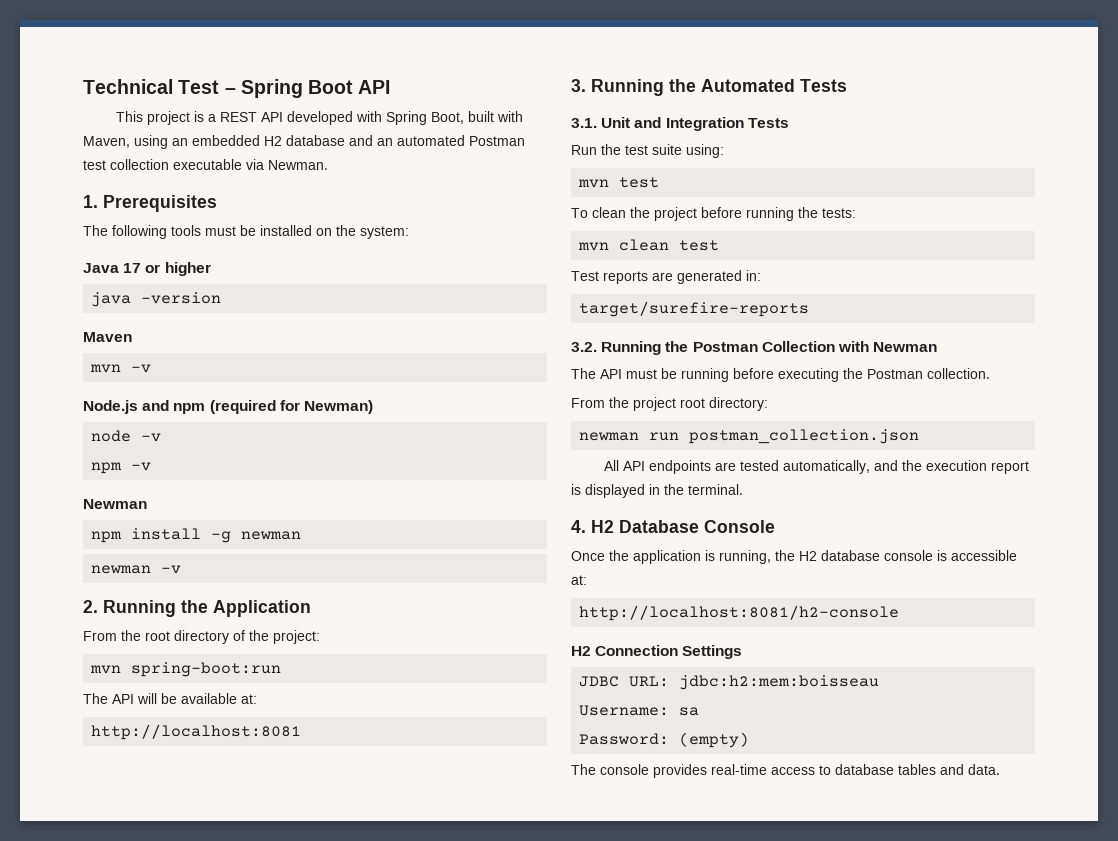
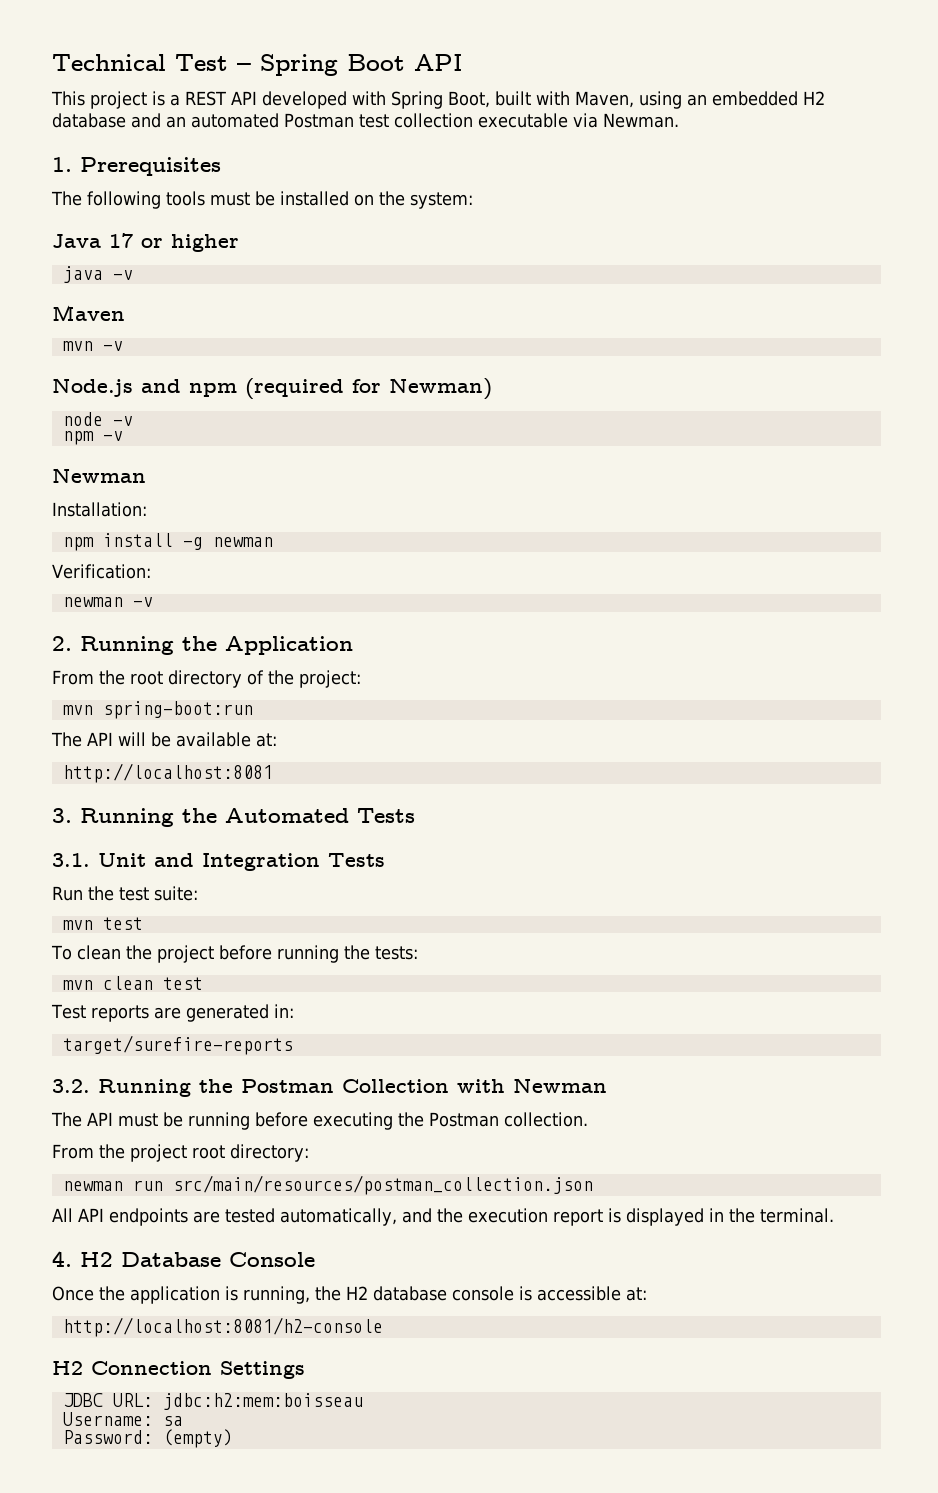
[141,292,222,304] -version -> [112,270,133,280] -v
(147, 504) none -> [52,502,147,517] // Installation:
(302, 535) none -> [52,564,151,579] // Verification:
[652,144,724,158] suite using: -> [153,886,198,901] suite:
[689,429,920,444] postman_collection.json -> [172,1175,593,1195] src/main/resources/postman_collection.json
[571,764,1000,778] // The console provides real-time access to database tables and data. -> (233, 1438) none

